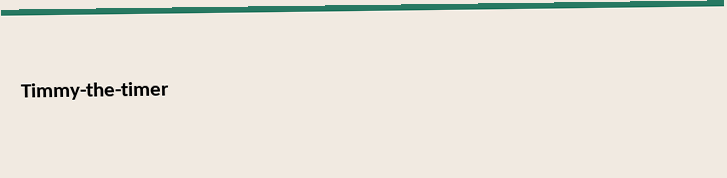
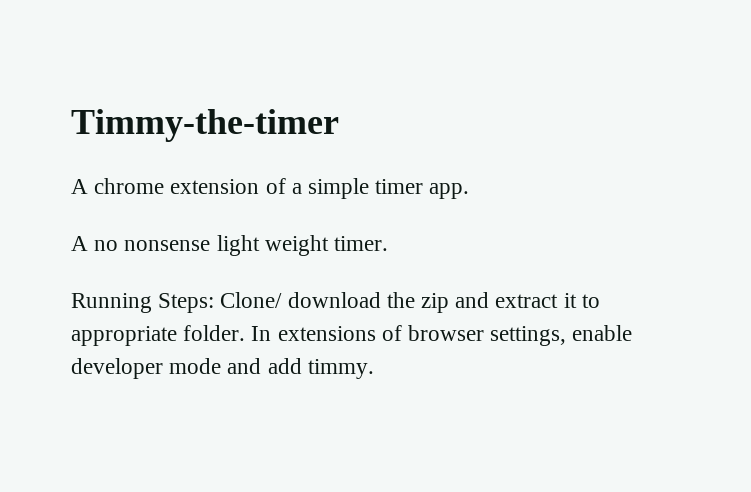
(170, 91) none -> [71,178,470,199] [71,235,389,256] [71,292,600,313] [71,325,633,346] [71,358,374,379] // A chrome extension of a simple timer app. // A no nonsense light weight timer. // Running Steps: Clone/ download the zip and extract it to appropriate folder. In extensions of browser settings, enable developer mode and add timmy.

